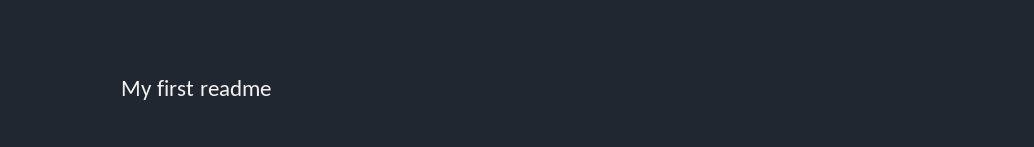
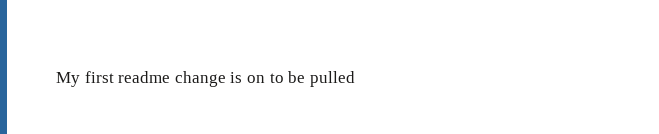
(272, 88) none -> [174,71,355,87] change is on to be pulled

